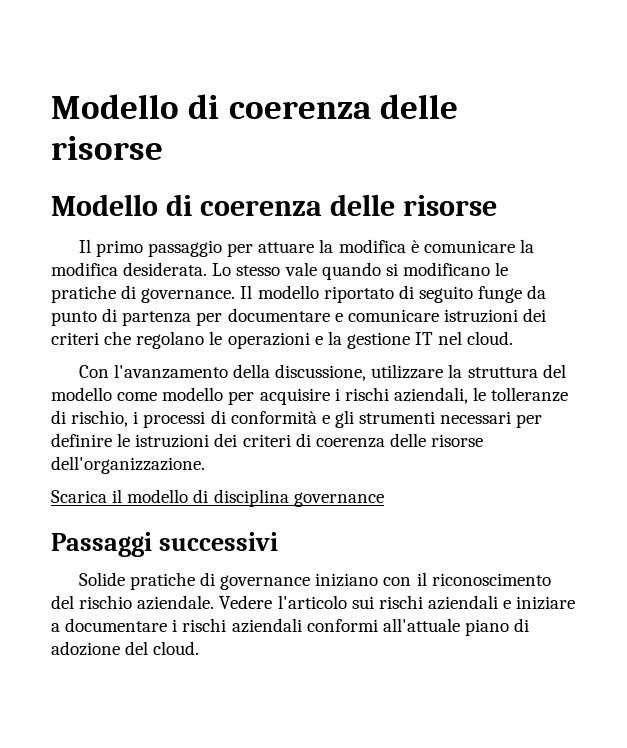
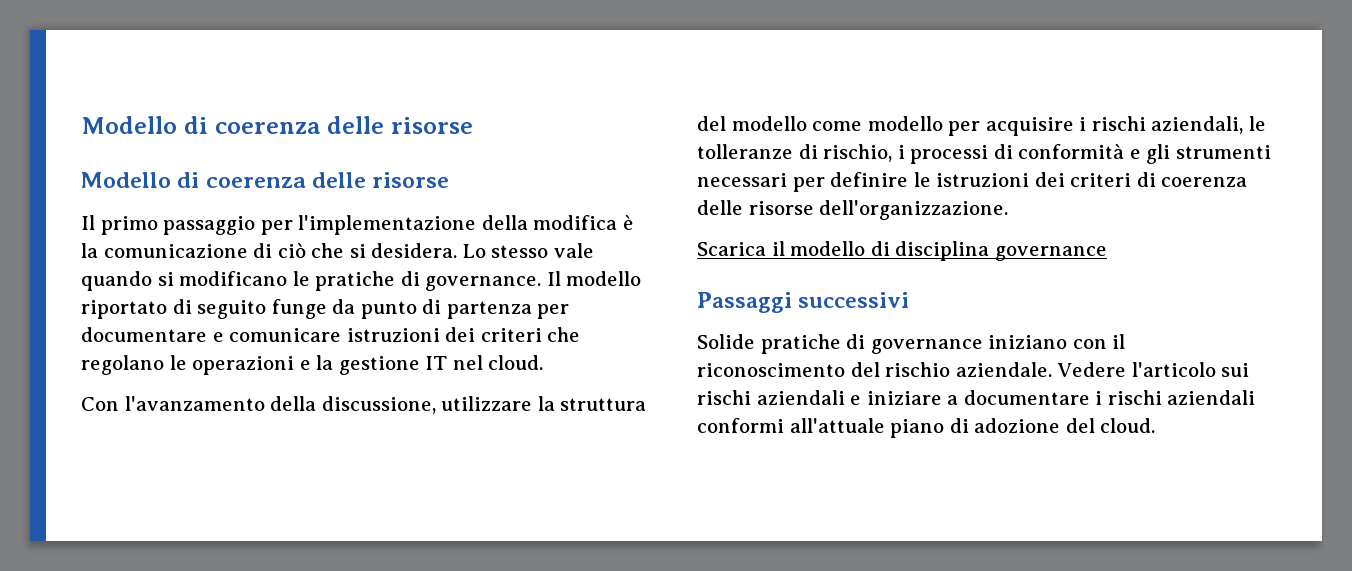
[258,239,534,253] [51,262,208,276] attuare la modifica è comunicare la modifica desiderata. -> [298,215,633,235] [81,242,458,258] l'implementazione della modifica è la comunicazione di ciò che si desidera.

